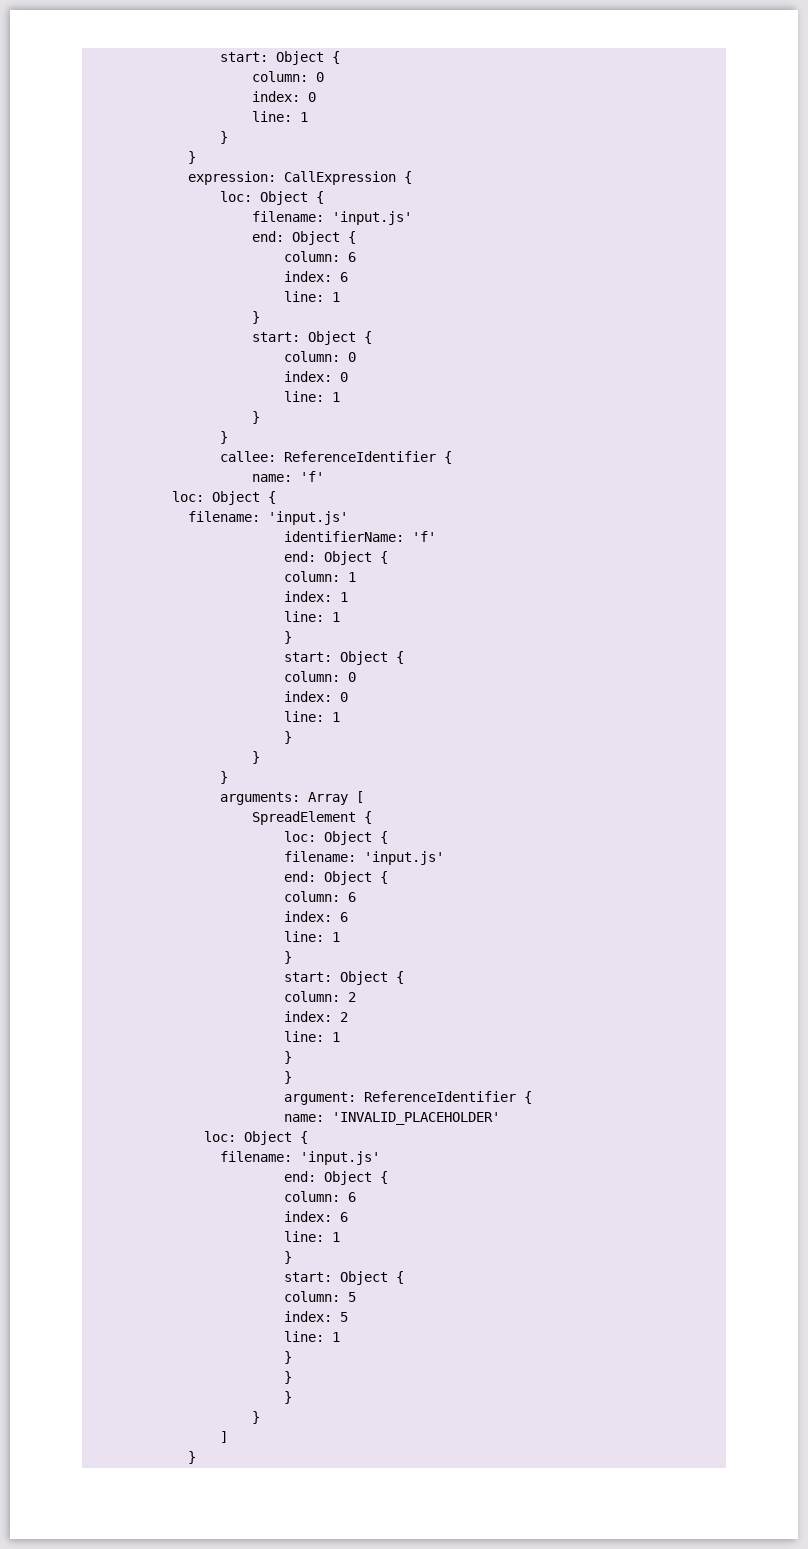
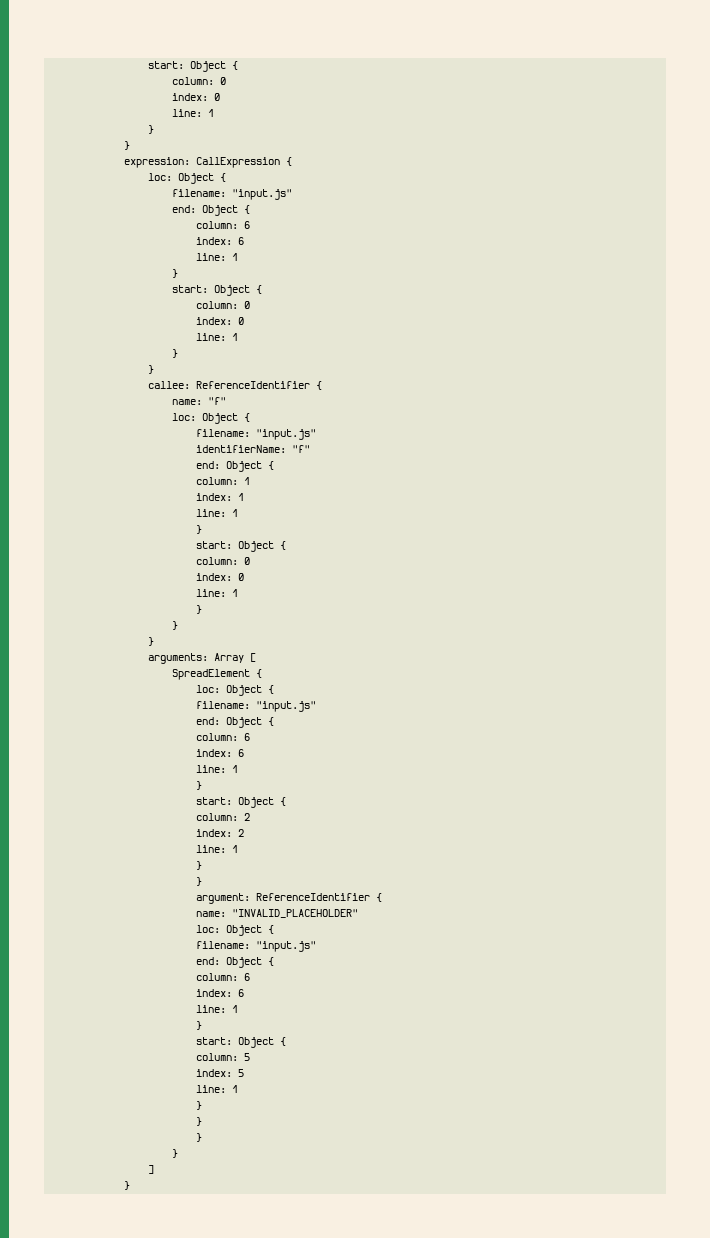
[331,211,412,225] 'input.js' -> [231,189,292,200] "input.js"
[299,471,324,482] [171,491,276,505] [187,511,348,525] 'f' // loc: Object { // filename: 'input.js' -> [207,397,226,405] [171,413,250,424] [195,429,316,440] "f" // loc: Object { // filename: "input.js"
[411,531,436,542] 'f' -> [291,445,310,453] "f"
[363,851,444,865] 'input.js' -> [255,701,316,712] "input.js"
[331,1112,500,1125] [203,1131,308,1145] [219,1151,380,1165] 'INVALID_PLACEHOLDER' // loc: Object { // filename: 'input.js' -> [231,909,358,918] [195,925,274,936] [195,941,316,952] "INVALID_PLACEHOLDER" // loc: Object { // filename: "input.js"

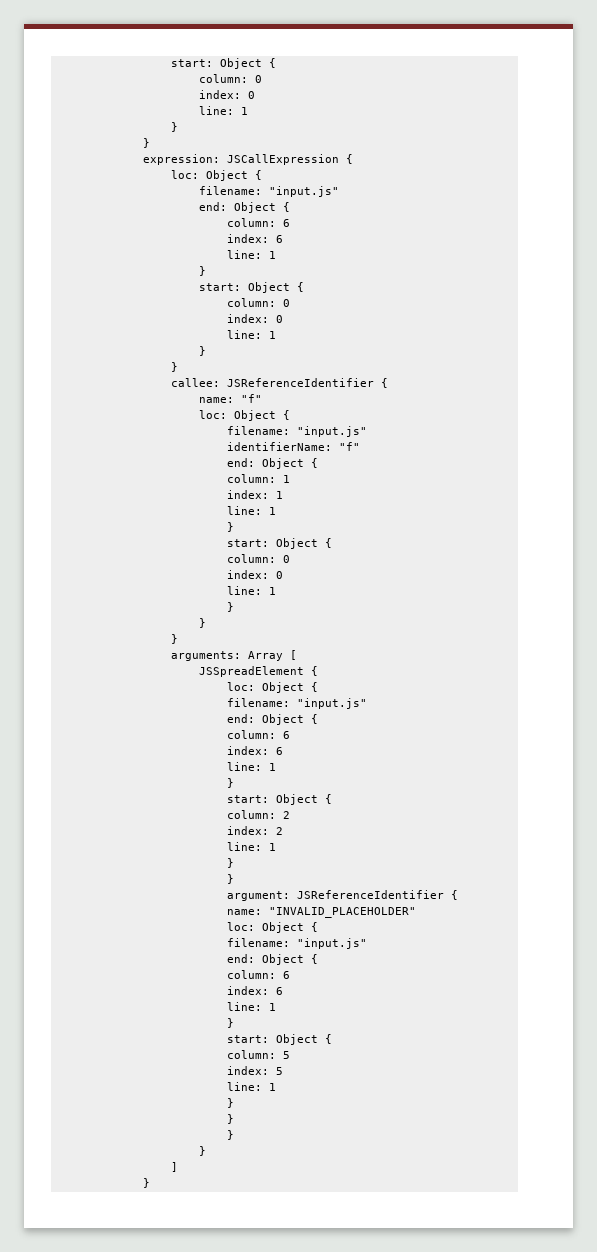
[195,157,280,168] CallExpression -> [226,154,339,165] JSCallExpression
[195,381,310,389] ReferenceIdentifier -> [226,378,374,387] JSReferenceIdentifier
[171,669,250,680] SpreadElement -> [198,666,304,677] JSSpreadElement
[255,893,370,901] ReferenceIdentifier -> [296,890,444,899] JSReferenceIdentifier

